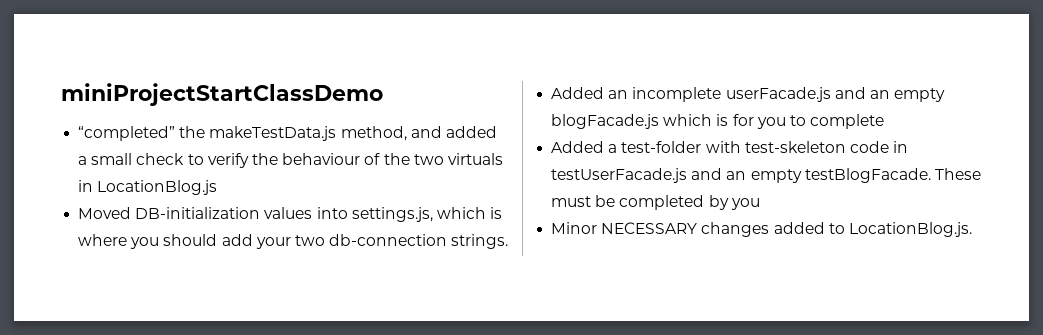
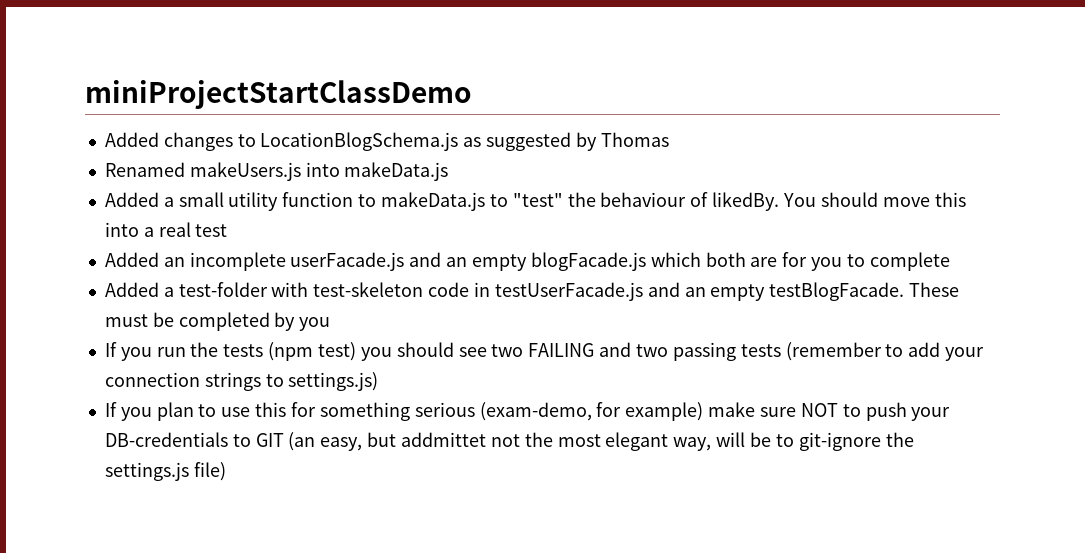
[78,126,497,141] [78,153,503,168] [78,180,218,195] [78,207,503,222] [78,234,509,249] “completed” the makeTestData.js method, and added a small check to verify the behaviour of the two virtuals in LocationBlog.js // Moved DB-initialization values into settings.js, which is where you should add your two db-connection strings. -> [104,132,669,151] [104,162,449,181] [104,192,966,211] [104,222,228,237] Added changes to LocationBlogSchema.js as suggested by Thomas // Renamed makeUsers.js into makeData.js // Added a small utility function to makeData.js to "test" the behaviour of likedBy. You should move this into a real test
[716,114,729,126] is -> [705,252,778,267] both are
[551,222,972,237] Minor NECESSARY changes added to LocationBlog.js. -> [104,342,985,361] [104,372,379,391] [104,402,951,421] [104,432,914,451] [104,462,226,481] If you run the tests (npm test) you should see two FAILING and two passing tests (remember to add your connection strings to settings.js) // If you plan to use this for something serious (exam-demo, for example) make sure NOT to push your DB-credentials to GIT (an easy, but addmittet not the most elegant way, will be to git-ignore the settings.js file)

